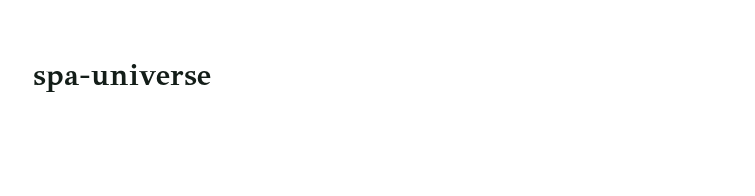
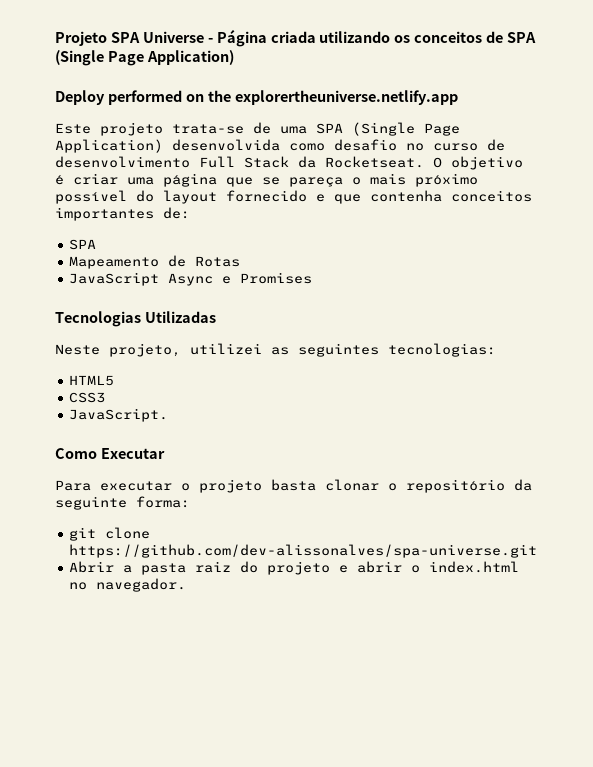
[33,64,211,92] spa-universe -> [55,29,537,47] [55,50,234,66] [55,90,458,105] [55,122,460,136] [55,139,505,153] [55,156,523,170] [55,173,478,187] [55,190,532,204] [55,207,190,221] [69,239,97,250] [69,255,241,269] [69,272,313,286] [55,311,216,327] [55,343,496,357] [69,375,115,386] [69,392,106,403] [69,408,169,422] [55,448,165,459] [55,479,532,493] [55,496,190,510] [69,527,151,541] [69,544,538,558] [69,561,520,575] [69,578,187,592] Projeto SPA Universe - Página criada utilizando os conceitos de SPA (Single Page Application) // Deploy performed on the explorertheuniverse.netlify.app // Este projeto trata-se de uma SPA (Single Page Application) desenvolvida como desafio no curso de desenvolvimento Full Stack da Rocketseat. O objetivo é criar uma página que se pareça o mais próximo possível do layout fornecido e que contenha conceitos importantes de: // SPA // Mapeamento de Rotas // JavaScript Async e Promises // Tecnologias Utilizadas // Neste projeto, utilizei as seguintes tecnologias: // HTML5 // CSS3 // JavaScript. // Como Executar // Para executar o projeto basta clonar o repositório da seguinte forma: // git clone https://github.com/dev-alissonalves/spa-universe.git // Abrir a pasta raiz do projeto e abrir o index.html no navegador.

